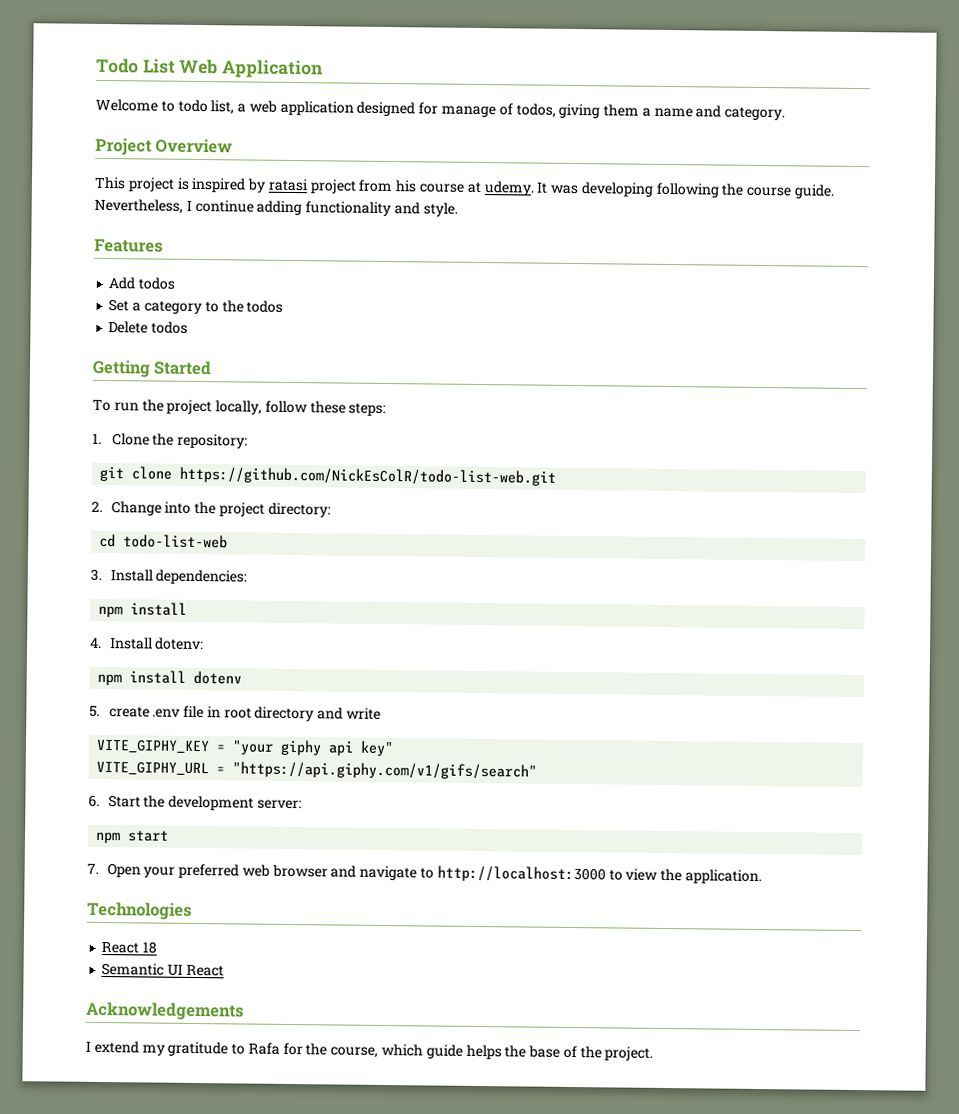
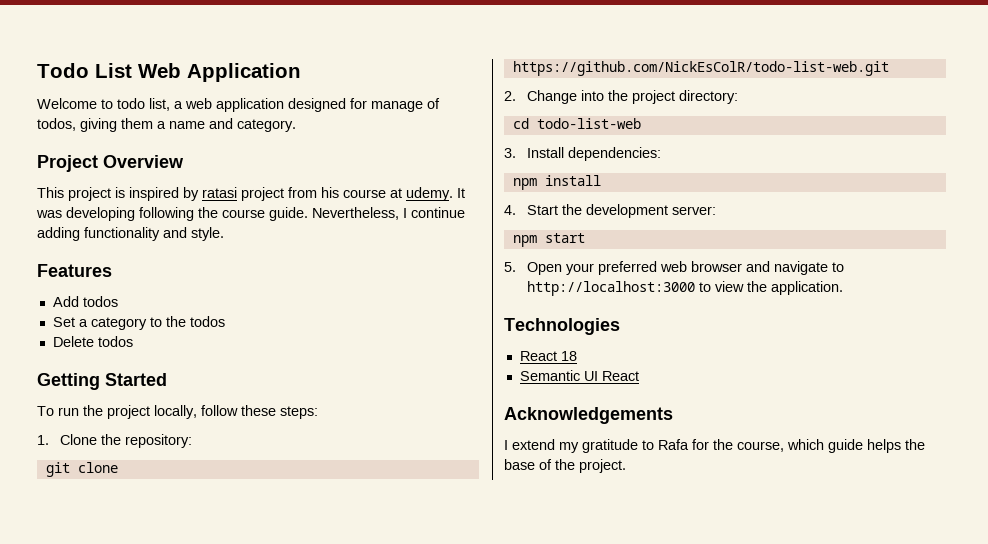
[108,637,205,651] [97,670,243,686] [89,705,382,722] [96,738,395,757] [96,760,538,780] [88,794,100,807] Install dotenv: // npm install dotenv // 5. create .env file in root directory and write // VITE_GIPHY_KEY = "your giphy api key" // VITE_GIPHY_URL = "https://api.giphy.com/v1/gifs/search" // 6. -> (516, 210) none
[87,863,99,874] 7. -> [504,262,516,272] 5.

